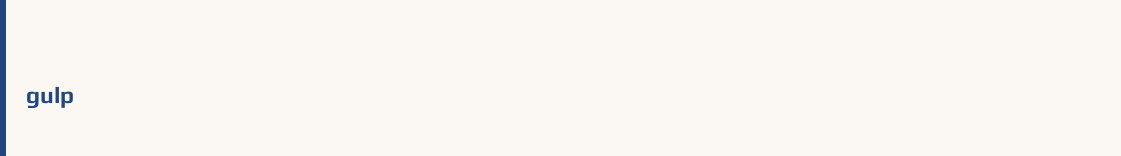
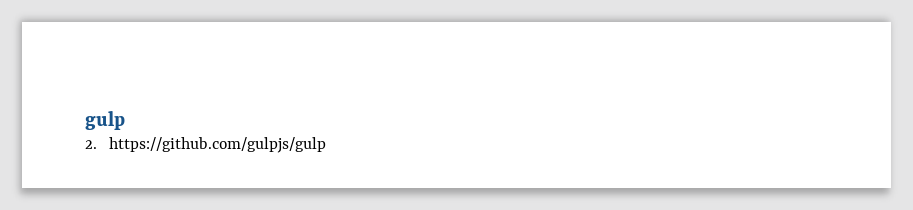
(74, 97) none -> [85,137,326,153] // 2. https://github.com/gulpjs/gulp

